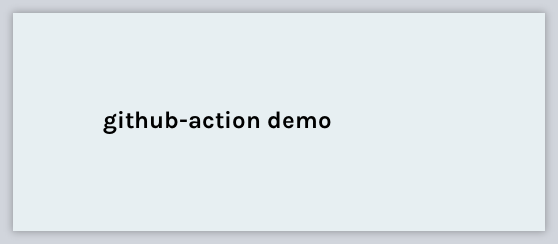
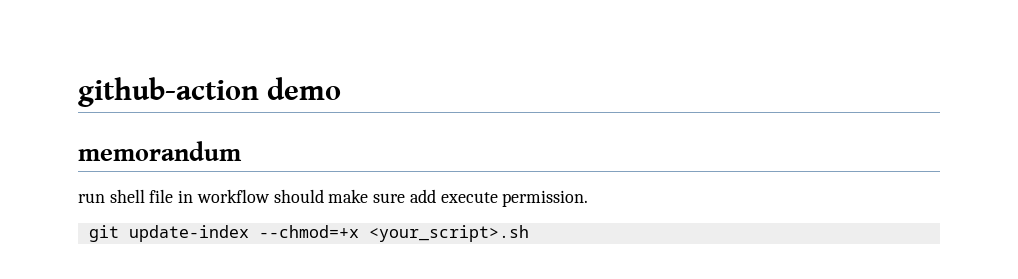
(333, 120) none -> [78,141,242,161] [78,189,589,207] [88,225,529,242] // memorandum // run shell file in workflow should make sure add execute permission. // git update-index --chmod=+x <your_script>.sh

